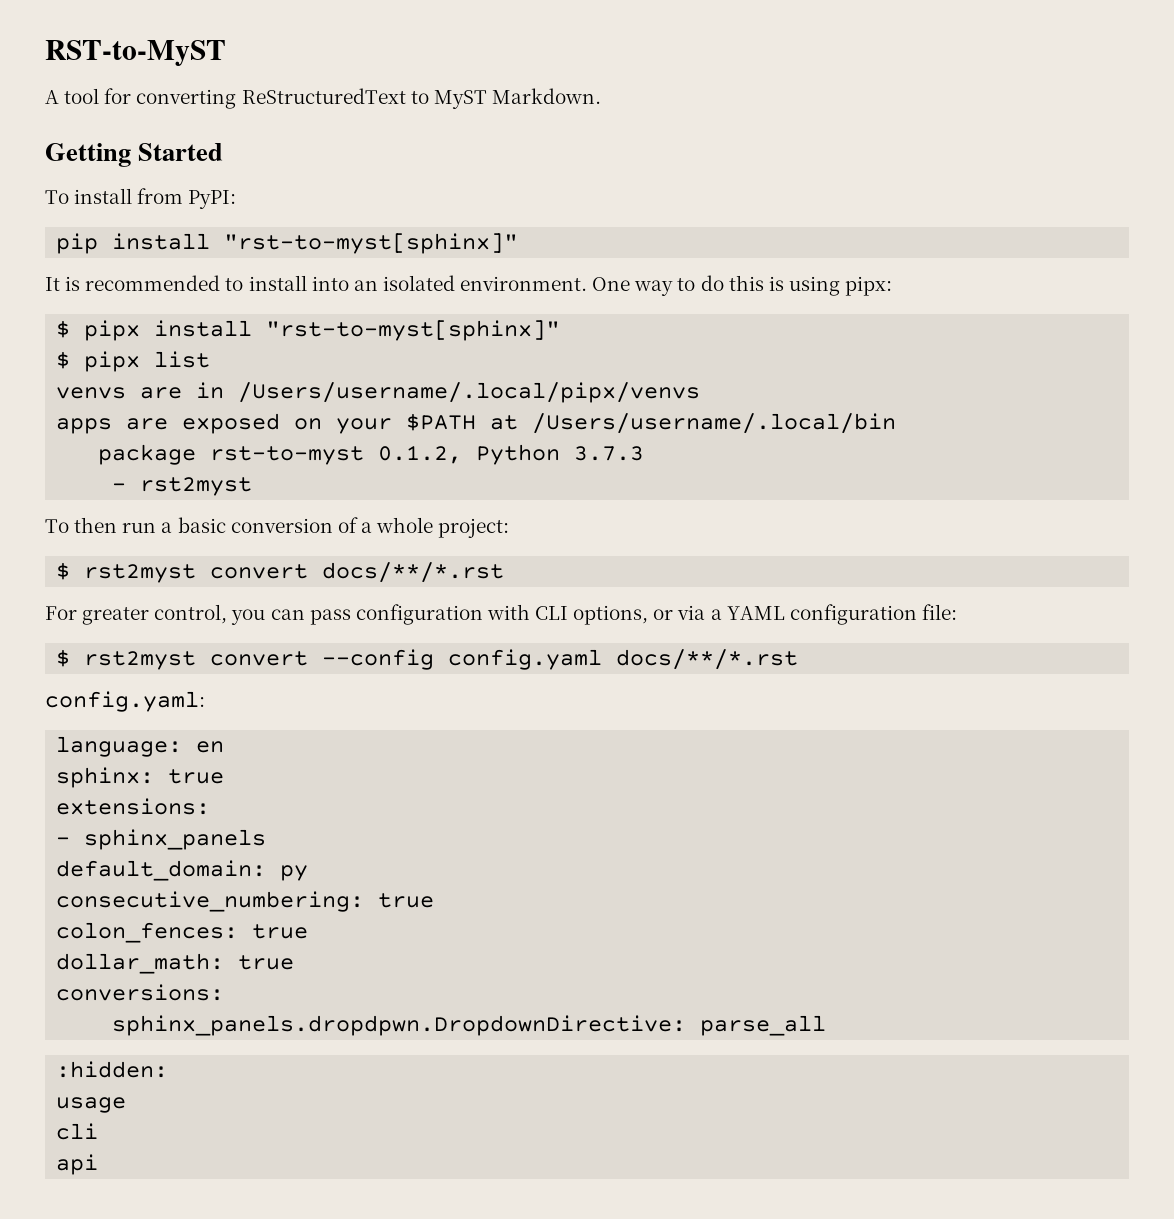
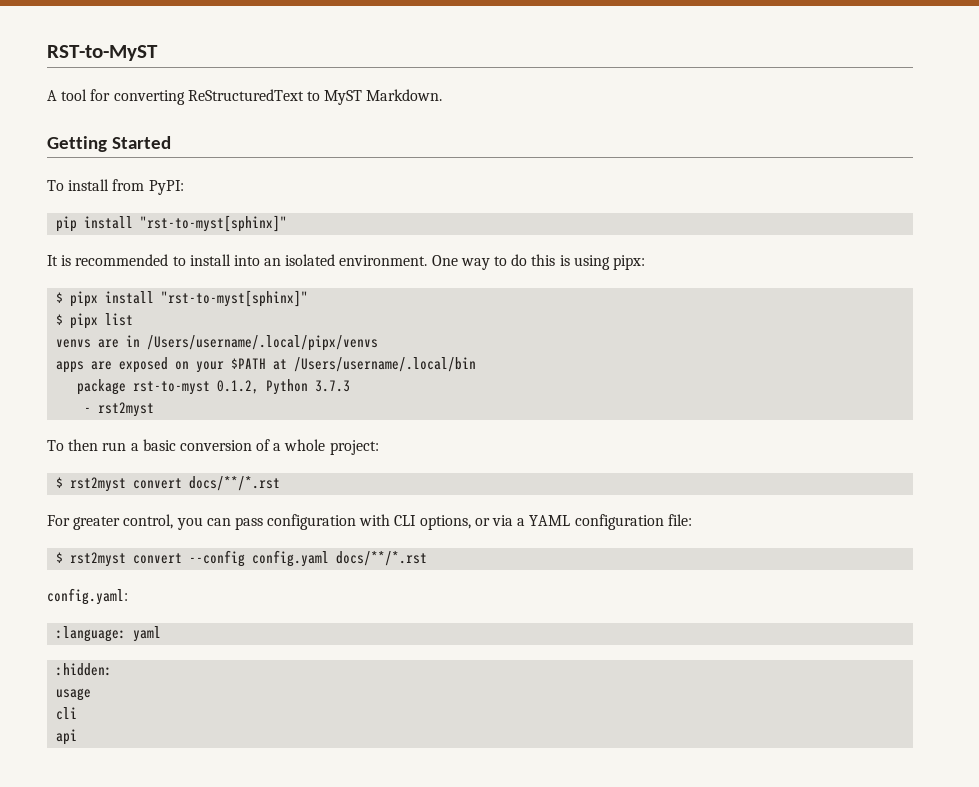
[56,736,225,757] [56,767,225,788] [56,798,211,815] [56,829,267,850] [56,860,309,881] [56,891,435,912] [56,922,309,943] [56,953,295,974] [56,984,225,1001] [112,1015,827,1036] language: en // sphinx: true // extensions: // - sphinx_panels // default_domain: py // consecutive_numbering: true // colon_fences: true // dollar_math: true // conversions: // sphinx_panels.dropdpwn.DropdownDirective: parse_all -> [56,626,162,642] :language: yaml

